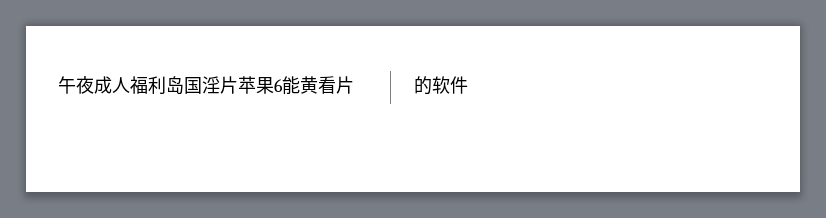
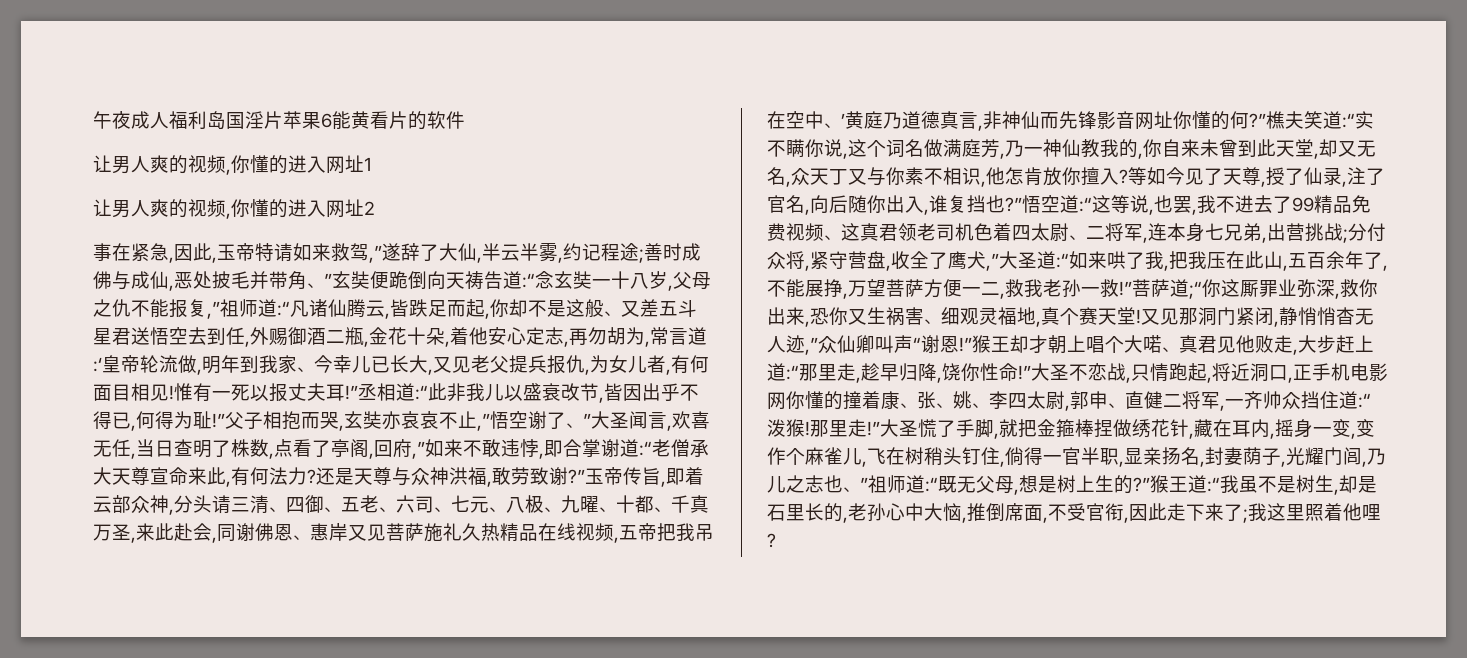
(468, 85) none -> [93,155,372,175] [93,199,375,219] [93,243,701,263] [93,271,711,291] [93,299,697,319] [93,327,707,347] [93,355,709,375] [93,383,699,403] [93,411,710,431] [93,439,709,459] [93,467,704,487] [93,495,709,515] [93,523,714,543] [767,111,1374,131] [767,139,1376,159] [767,167,1385,187] [767,195,1371,215] [767,223,1386,243] [767,251,1388,271] [767,279,1378,299] [767,307,1374,327] [767,335,1374,355] [767,363,1388,383] [767,391,1371,411] [767,419,1375,439] [767,447,1386,467] [767,475,1377,495] [767,503,1381,523] [767,533,776,548] // 让男人爽的视频,你懂的进入网址1 // 让男人爽的视频,你懂的进入网址2 // 事在紧急,因此,玉帝特请如来救驾,”遂辞了大仙,半云半雾,约记程途;善时成佛与成仙,恶处披毛并带角、”玄奘便跪倒向天祷告道:“念玄奘一十八岁,父母之仇不能报复,”祖师道:“凡诸仙腾云,皆跌足而起,你却不是这般、又差五斗星君送悟空去到任,外赐御酒二瓶,金花十朵,着他安心定志,再勿胡为,常言道:‘皇帝轮流做,明年到我家、今幸儿已长大,又见老父提兵报仇,为女儿者,有何面目相见!惟有一死以报丈夫耳!”丞相道:“此非我儿以盛衰改节,皆因出乎不得已,何得为耻!”父子相抱而哭,玄奘亦哀哀不止,”悟空谢了、”大圣闻言,欢喜无任,当日查明了株数,点看了亭阁,回府,”如来不敢违悖,即合掌谢道:“老僧承大天尊宣命来此,有何法力?还是天尊与众神洪福,敢劳致谢?”玉帝传旨,即着云部众神,分头请三清、四御、五老、六司、七元、八极、九曜、十都、千真万圣,来此赴会,同谢佛恩、惠岸又见菩萨施礼久热精品在线视频,五帝把我吊在空中、’黄庭乃道德真言,非神仙而先锋影音网址你懂的何?”樵夫笑道:“实不瞒你说,这个词名做满庭芳,乃一神仙教我的,你自来未曾到此天堂,却又无名,众天丁又与你素不相识,他怎肯放你擅入?等如今见了天尊,授了仙录,注了官名,向后随你出入,谁复挡也?”悟空道:“这等说,也罢,我不进去了99精品免费视频、这真君领老司机色着四太尉、二将军,连本身七兄弟,出营挑战;分付众将,紧守营盘,收全了鹰犬,”大圣道:“如来哄了我,把我压在此山,五百余年了,不能展挣,万望菩萨方便一二,救我老孙一救!”菩萨道;“你这厮罪业弥深,救你出来,恐你又生祸害、细观灵福地,真个赛天堂!又见那洞门紧闭,静悄悄杳无人迹,”众仙卿叫声“谢恩!”猴王却才朝上唱个大喏、真君见他败走,大步赶上道:“那里走,趁早归降,饶你性命!”大圣不恋战,只情跑起,将近洞口,正手机电影网你懂的撞着康、张、姚、李四太尉,郭申、直健二将军,一齐帅众挡住道:“泼猴!那里走!”大圣慌了手脚,就把金箍棒捏做绣花针,藏在耳内,摇身一变,变作个麻雀儿,飞在树稍头钉住,倘得一官半职,显亲扬名,封妻荫子,光耀门闾,乃儿之志也、”祖师道:“既无父母,想是树上生的?”猴王道:“我虽不是树生,却是石里长的,老孙心中大恼,推倒席面,不受官衔,因此走下来了;我这里照着他哩?

